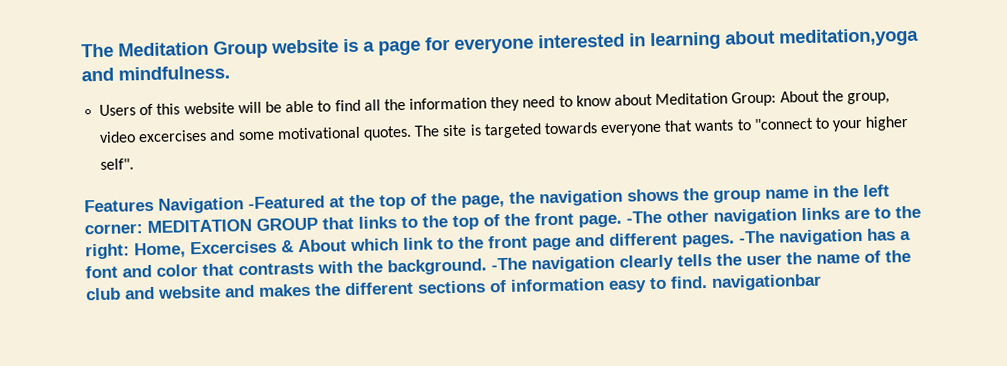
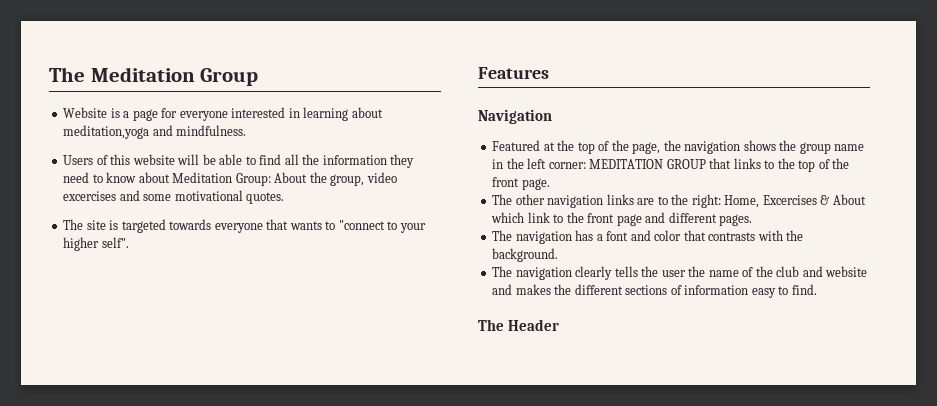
[271,39,339,54] website -> [63,107,108,118] // Website
(412, 133) none -> (285, 198) //
(154, 205) none -> (549, 73) //
[248,195,325,210] -Featured -> [492,140,541,151] // Featured
[626,210,662,224] -The -> [492,194,513,205] // The
[738,230,775,244] -The -> [492,230,513,241] // The
[491,257,527,271] -The -> [492,266,513,277] // The
[711,273,822,291] navigationbar -> [478,319,560,331] // The Header

